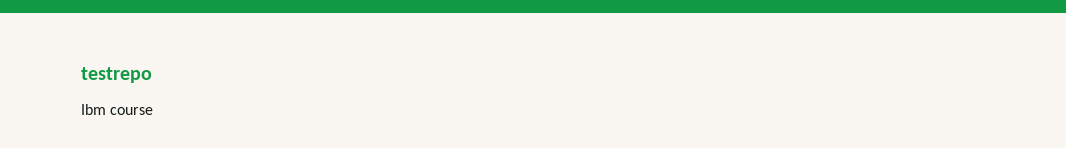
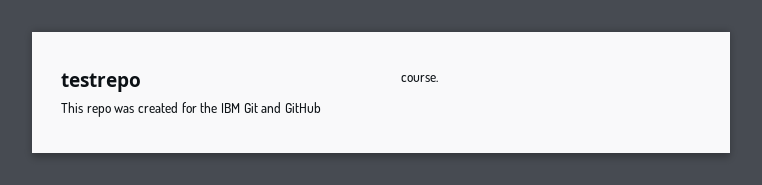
[81,104,154,115] Ibm course -> [61,102,321,117] [401,75,438,82] This repo was created for the IBM Git and GitHub course.

